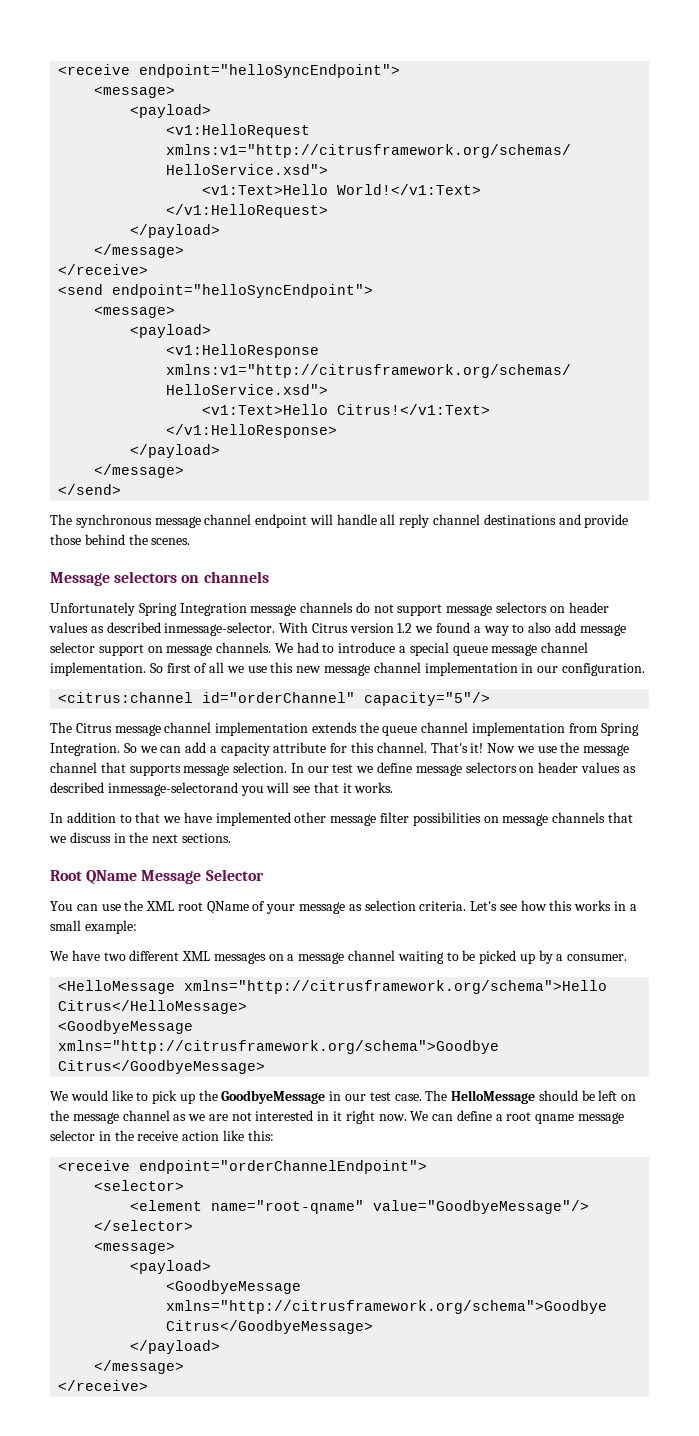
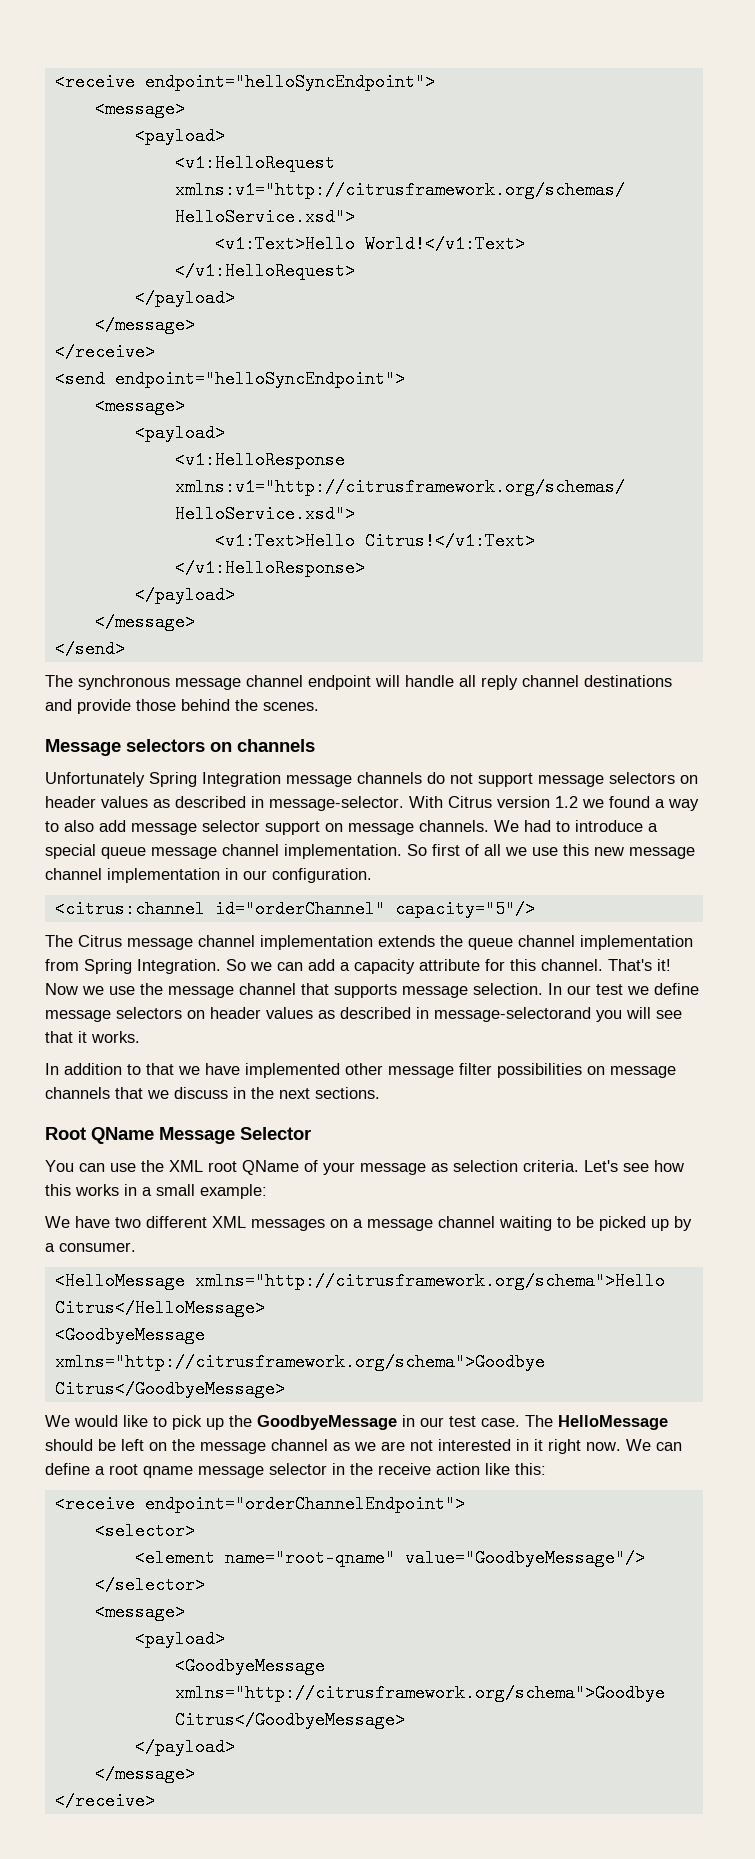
[164,622,276,636] inmessage-selector. -> [251,796,404,811] in message-selector.
[107,782,238,796] inmessage-selectorand -> [416,1007,591,1022] in message-selectorand

